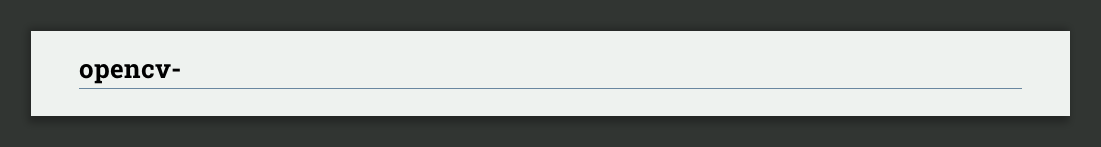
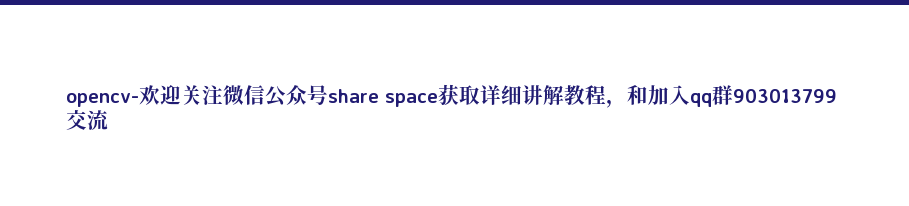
(181, 74) none -> [139,84,837,108] [66,110,108,130] 欢迎关注微信公众号share space获取详细讲解教程，和加入qq群903013799交流

